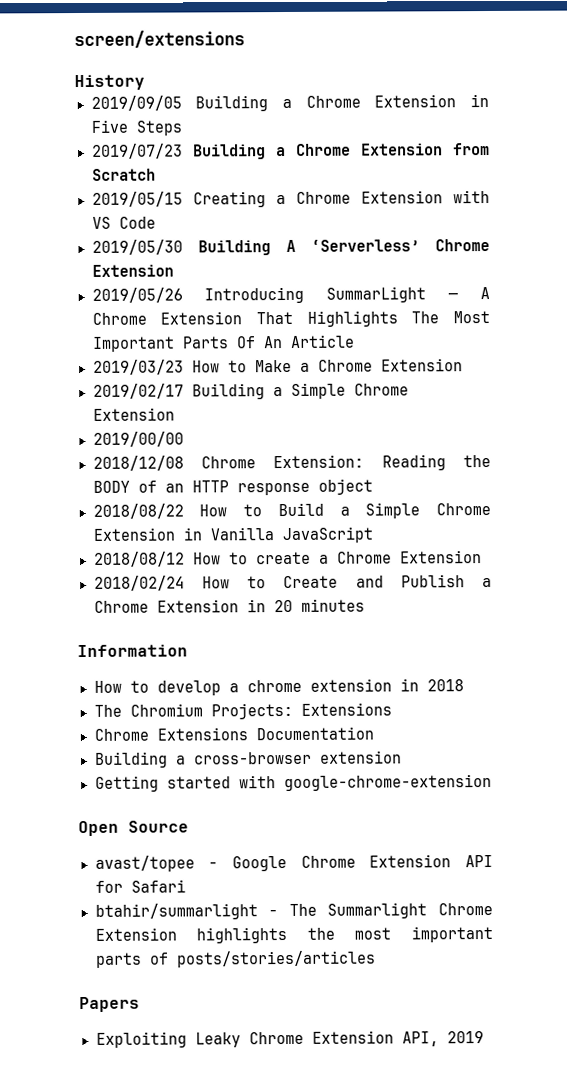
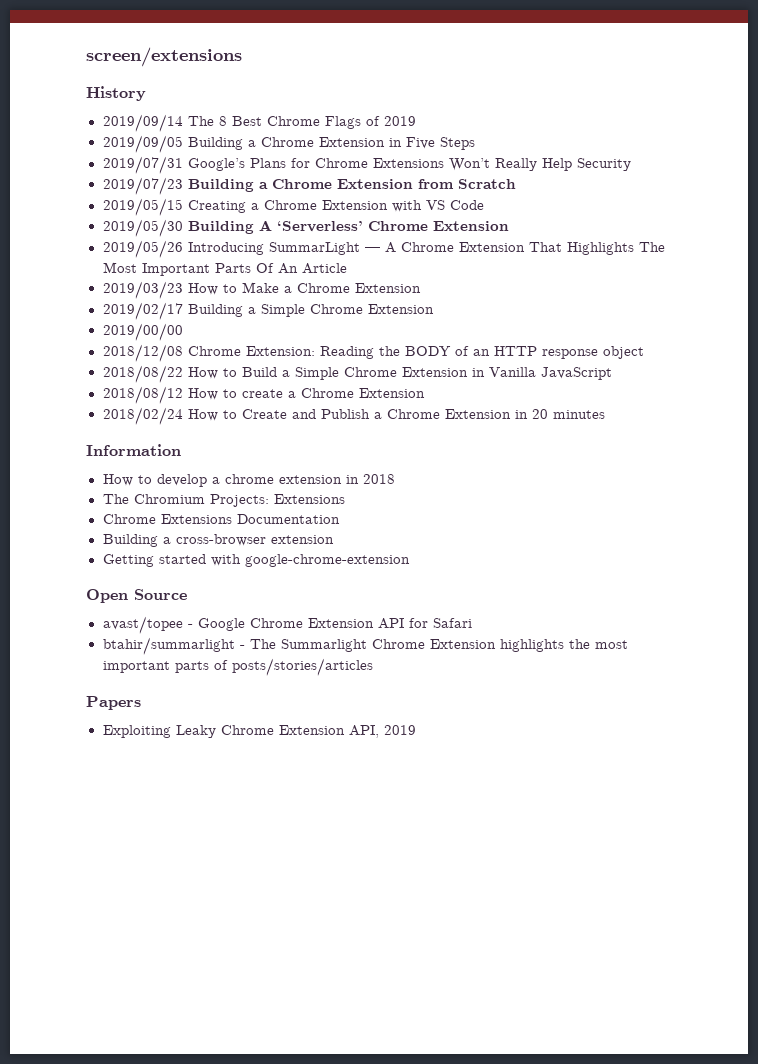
(145, 82) none -> [102,114,416,132] // 2019/09/14 The 8 Best Chrome Flags of 2019
(183, 128) none -> [102,156,631,174] // 2019/07/31 Google’s Plans for Chrome Extensions Won’t Really Help Security

